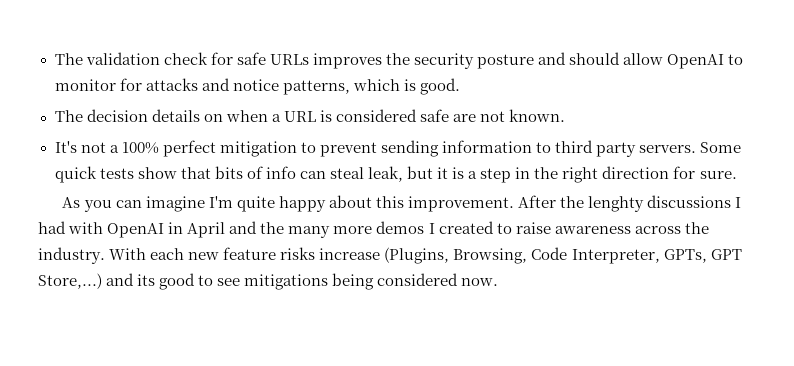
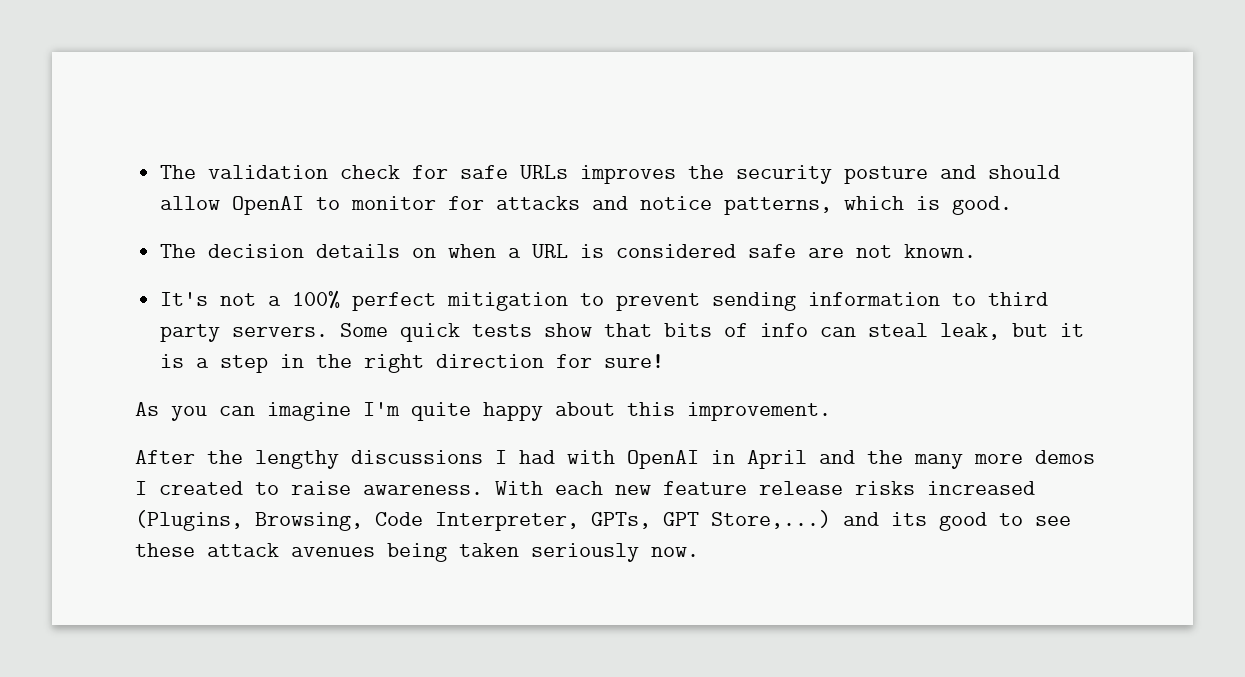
[699,171,737,179] sure. -> [604,354,665,368] sure!
(514, 204) none -> (831, 411) //
[588,196,645,212] lenghty -> [255,450,339,469] lengthy
[554,222,709,234] [38,247,105,264] awareness across the industry. -> [363,485,483,495] awareness.
[280,247,381,260] risks increase -> [759,481,1035,495] release risks increased
[244,273,459,290] mitigations being considered -> [135,543,639,562] these attack avenues being taken seriously

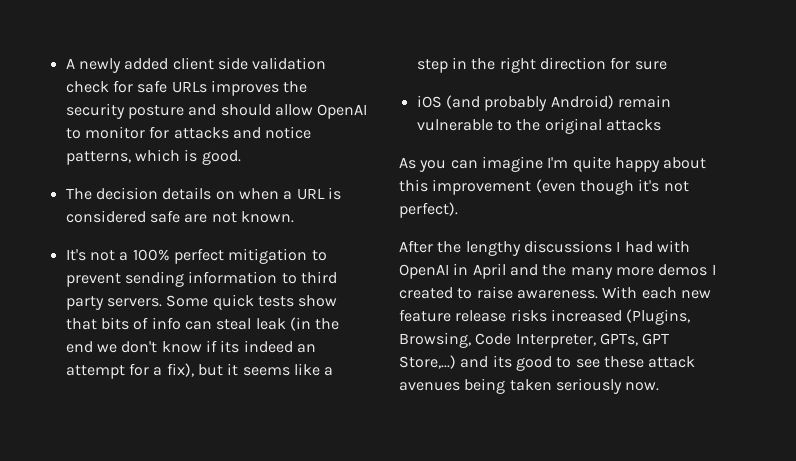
[160,165,197,179] The -> [65,57,248,73] A newly added client side
[940,323,1085,340] [160,354,185,368] leak, but it is -> [255,317,340,331] [65,340,316,353] [65,363,320,379] leak (in the end we don't know if its indeed an attempt for a fix), but it seems like
[604,354,665,368] sure! -> [634,61,667,70] [416,95,671,111] [416,118,661,134] sure // iOS (and probably Android) remain vulnerable to the original attacks
[687,402,831,421] improvement. -> [432,179,689,195] [399,202,458,218] improvement (even though it's not perfect).

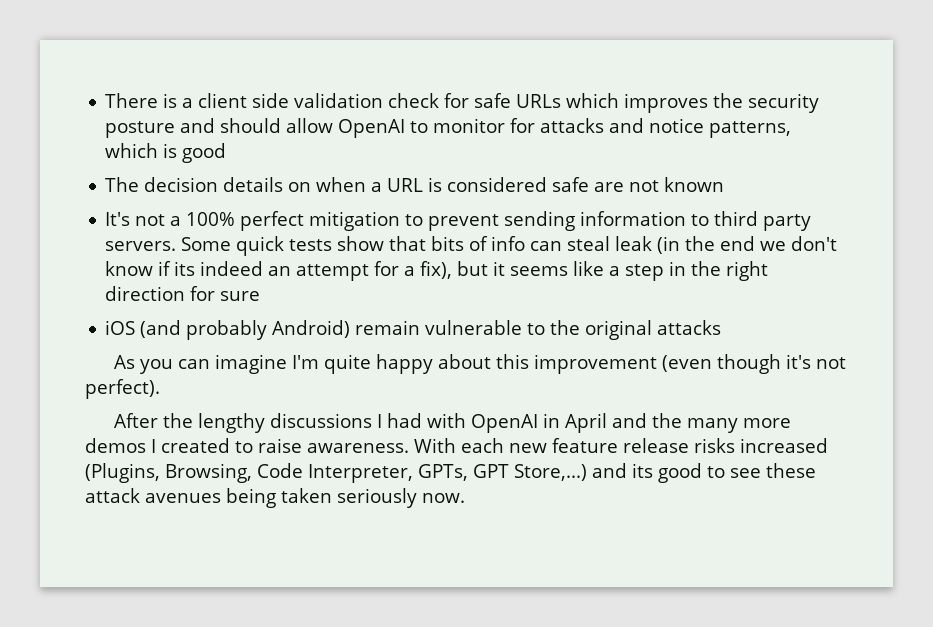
[65,58,169,73] A newly added -> [105,93,194,108] There is a
(207, 87) none -> [566,93,620,108] which
[201,150,241,165] good. -> [182,143,227,163] good
[240,211,294,223] known. -> [664,177,725,192] known

